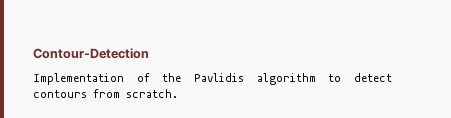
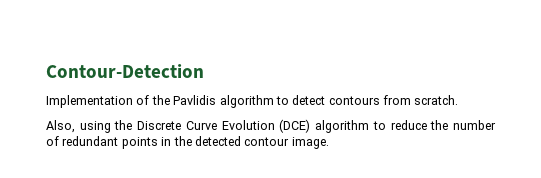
(178, 93) none -> [46,119,497,133] [46,136,329,149] // Also, using the Discrete Curve Evolution (DCE) algorithm to reduce the number of redundant points in the detected contour image.

